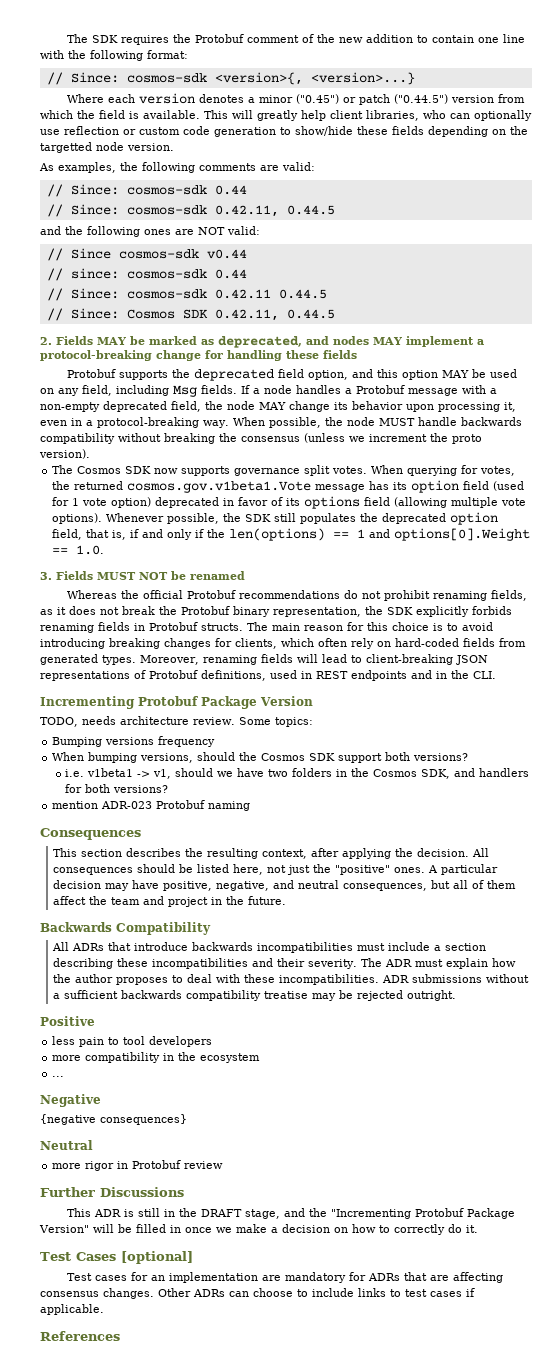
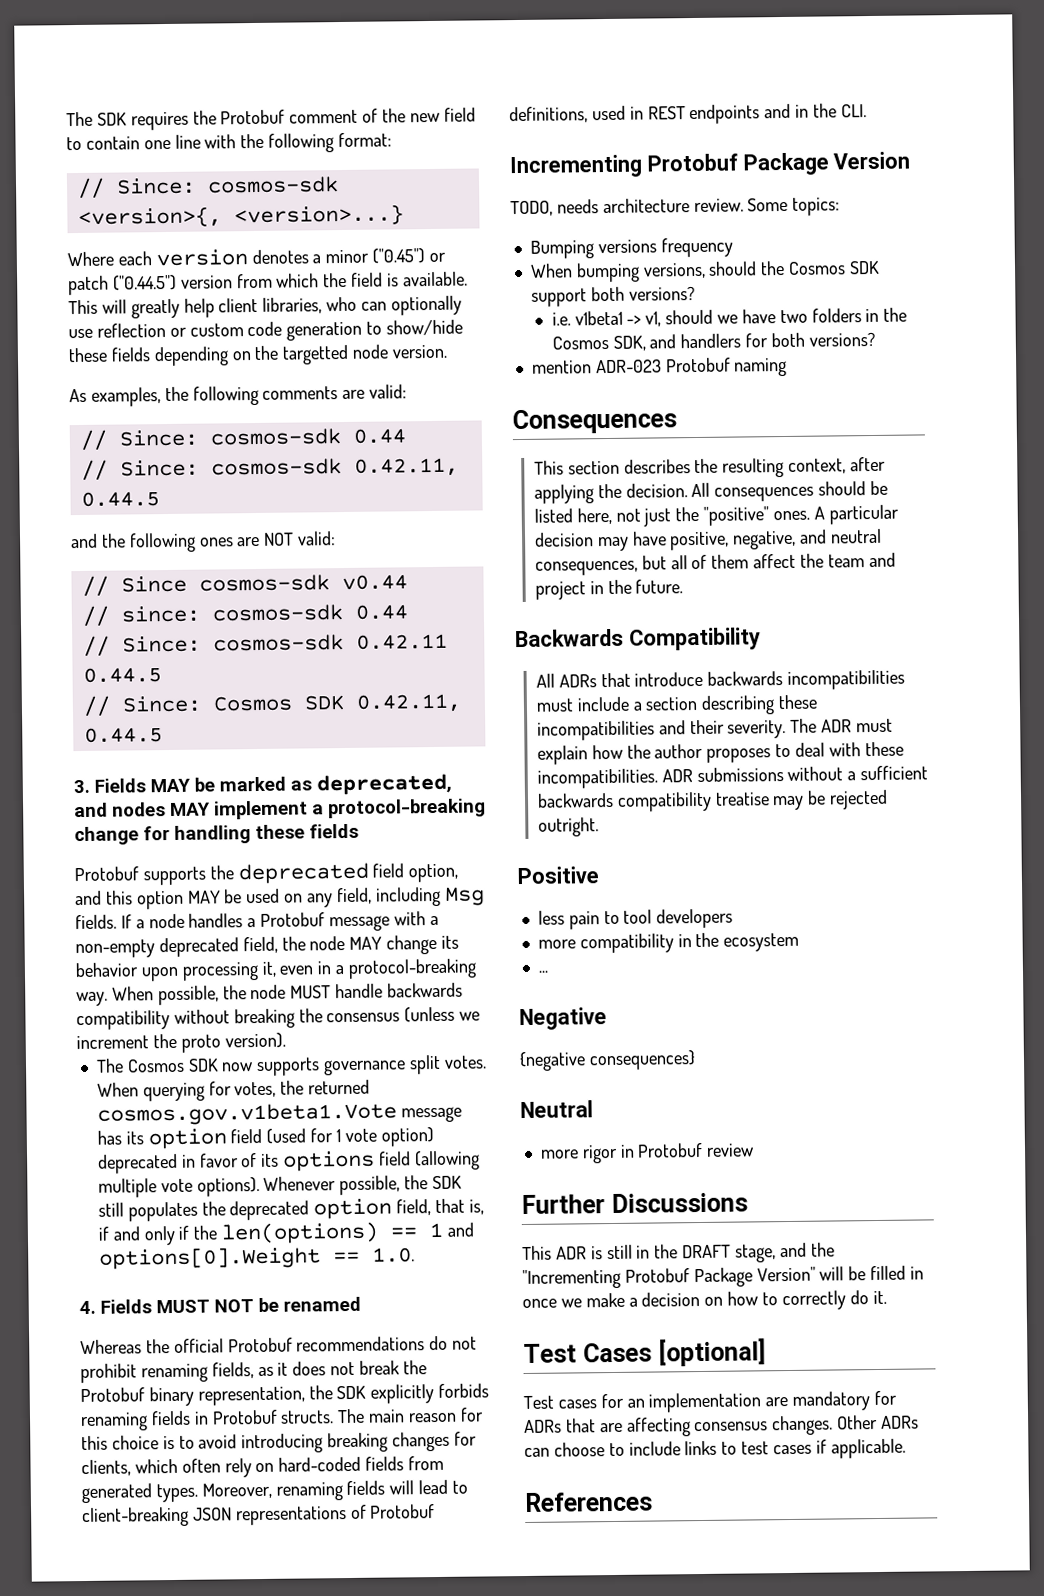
[365,34,413,43] addition -> [443,107,476,122] field
[40,337,52,345] 2. -> [73,779,90,794] 3.
[40,572,52,580] 3. -> [79,1300,96,1315] 4.

